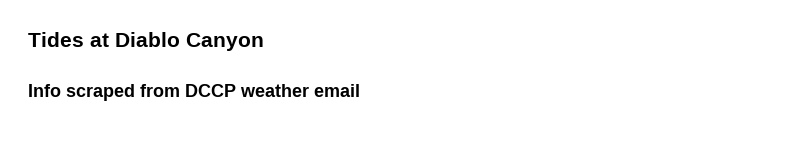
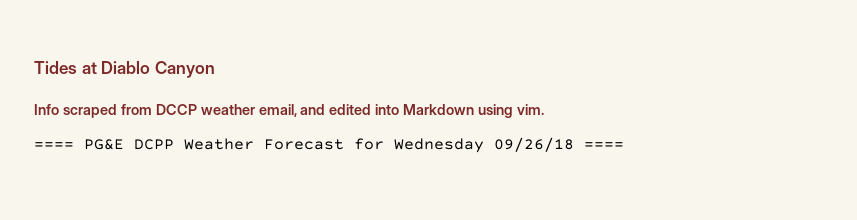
[314,84,360,97] email -> [258,104,545,118] [34,137,624,153] email, and edited into Markdown using vim. // ==== PG&E DCPP Weather Forecast for Wednesday 09/26/18 ====

